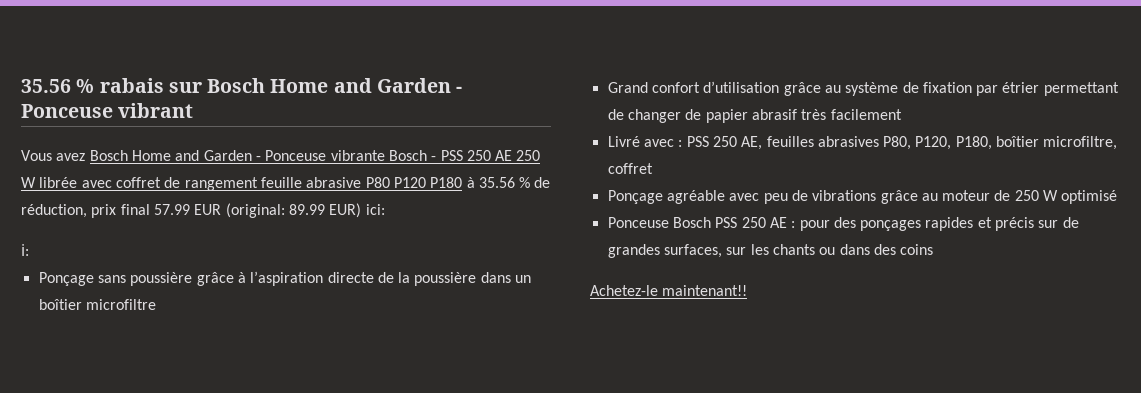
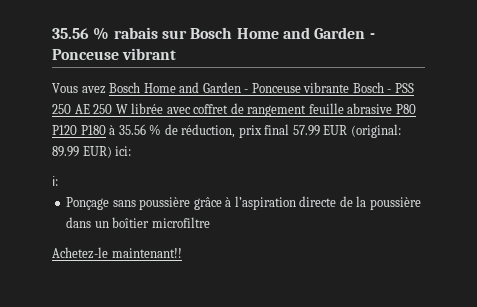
[607,81,1119,96] [607,109,902,123] [607,136,1118,150] [607,163,653,174] [607,190,1118,204] [607,217,1079,231] [607,244,934,258] // Grand confort d’utilisation grâce au système de fixation par étrier permettant de changer de papier abrasif très facilement // Livré avec : PSS 250 AE, feuilles abrasives P80, P120, P180, boîtier microfiltre, coffret // Ponçage agréable avec peu de vibrations grâce au moteur de 250 W optimisé // Ponceuse Bosch PSS 250 AE : pour des ponçages rapides et précis sur de grandes surfaces, sur les chants ou dans des coins -> (210, 222) none

